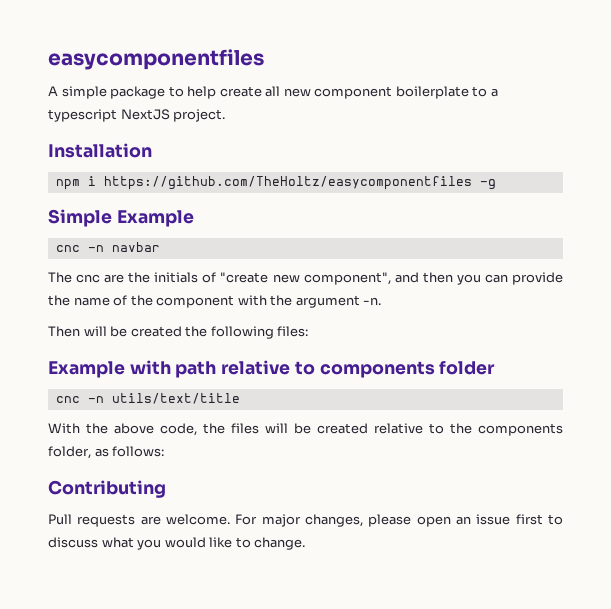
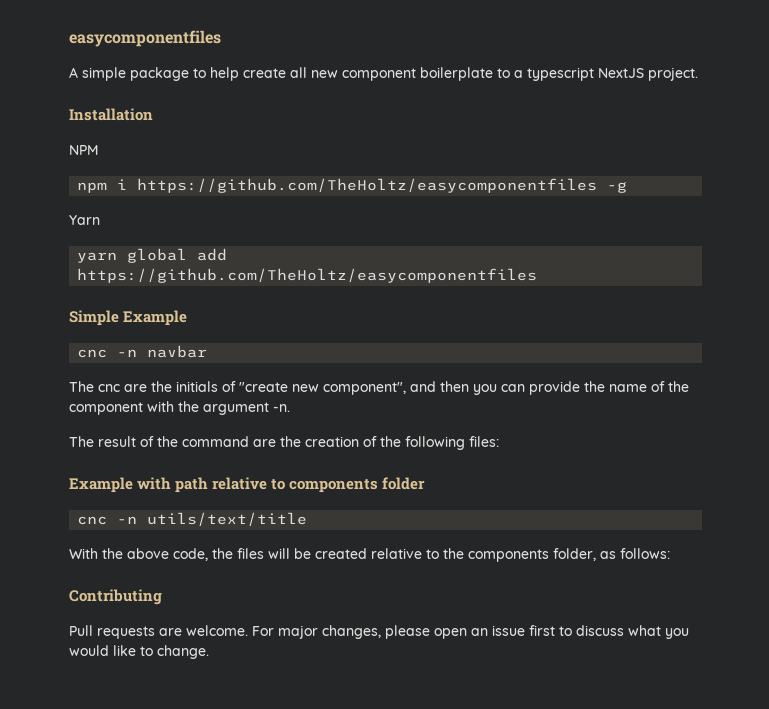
(152, 150) none -> [69,145,99,155] // NPM
(496, 184) none -> [69,215,100,225] [77,248,228,263] [77,268,538,283] // Yarn // yarn global add https://github.com/TheHoltz/easycomponentfiles
[48,326,182,337] Then will be created -> [69,436,377,447] The result of the command are the creation of

